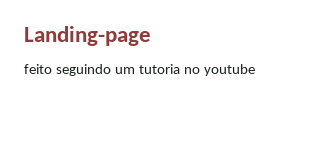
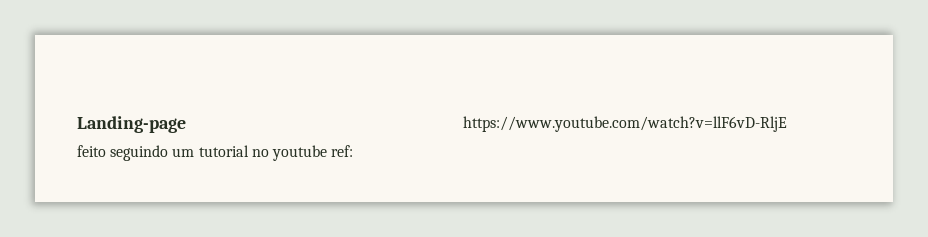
[138,64,180,74] tutoria -> [198,145,249,157] tutorial
(255, 70) none -> [331,145,354,157] [463,116,787,132] ref: https://www.youtube.com/watch?v=llF6vD-RljE

